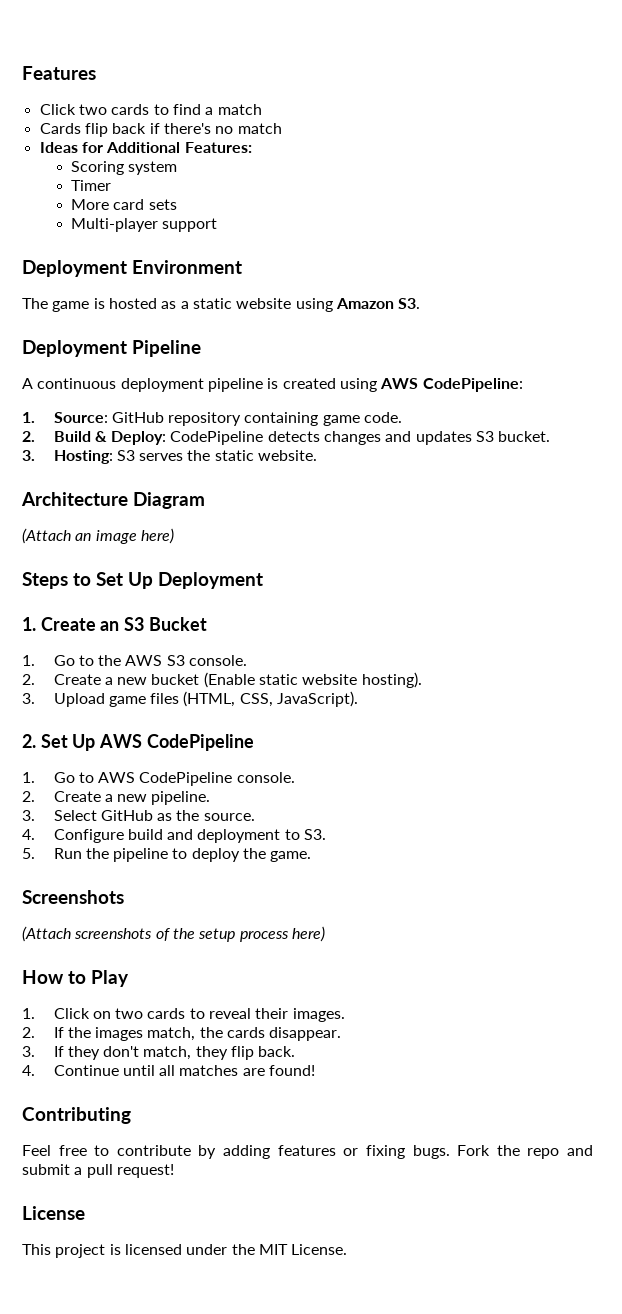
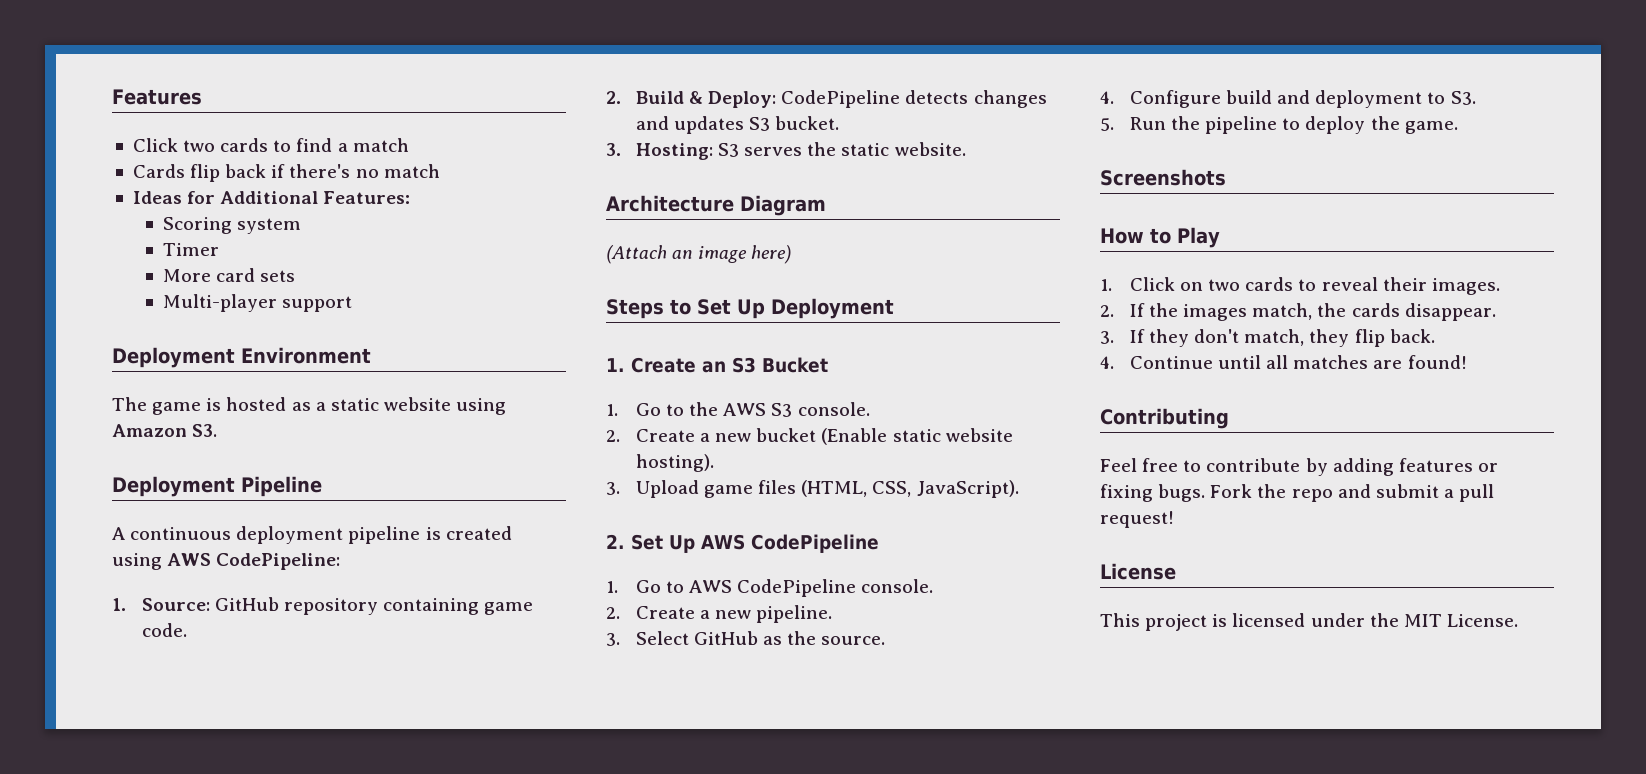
[22,926,325,942] // (Attach screenshots of the setup process here) -> (1226, 177) none

